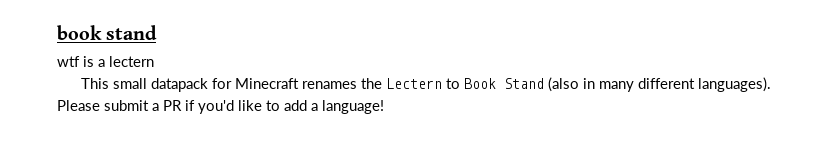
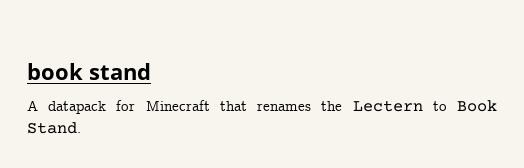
[57,56,154,67] [80,78,147,89] wtf is a lectern // This small -> [27,100,38,111] A
(299, 83) none -> [219,101,247,111] that
[503,77,771,92] [57,100,384,114] Stand (also in many different languages). Please submit a PR if you'd like to add a language! -> [27,122,81,134] Stand.

